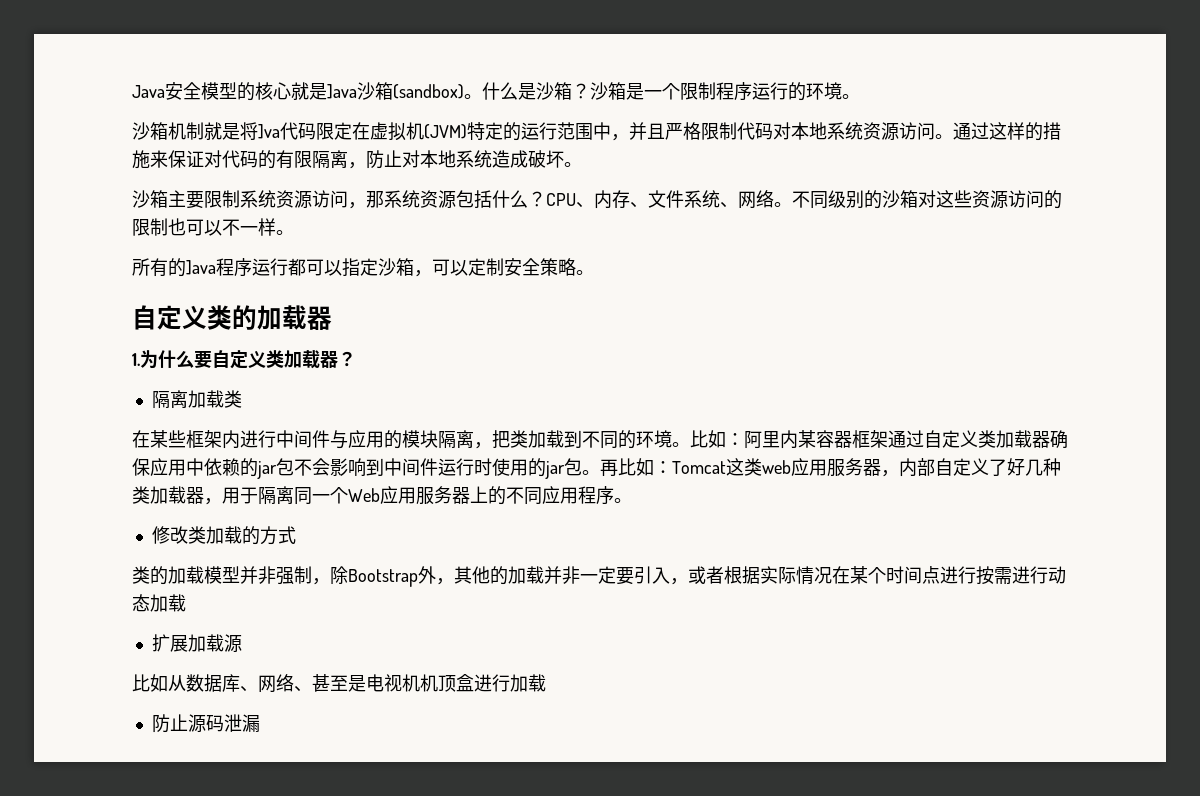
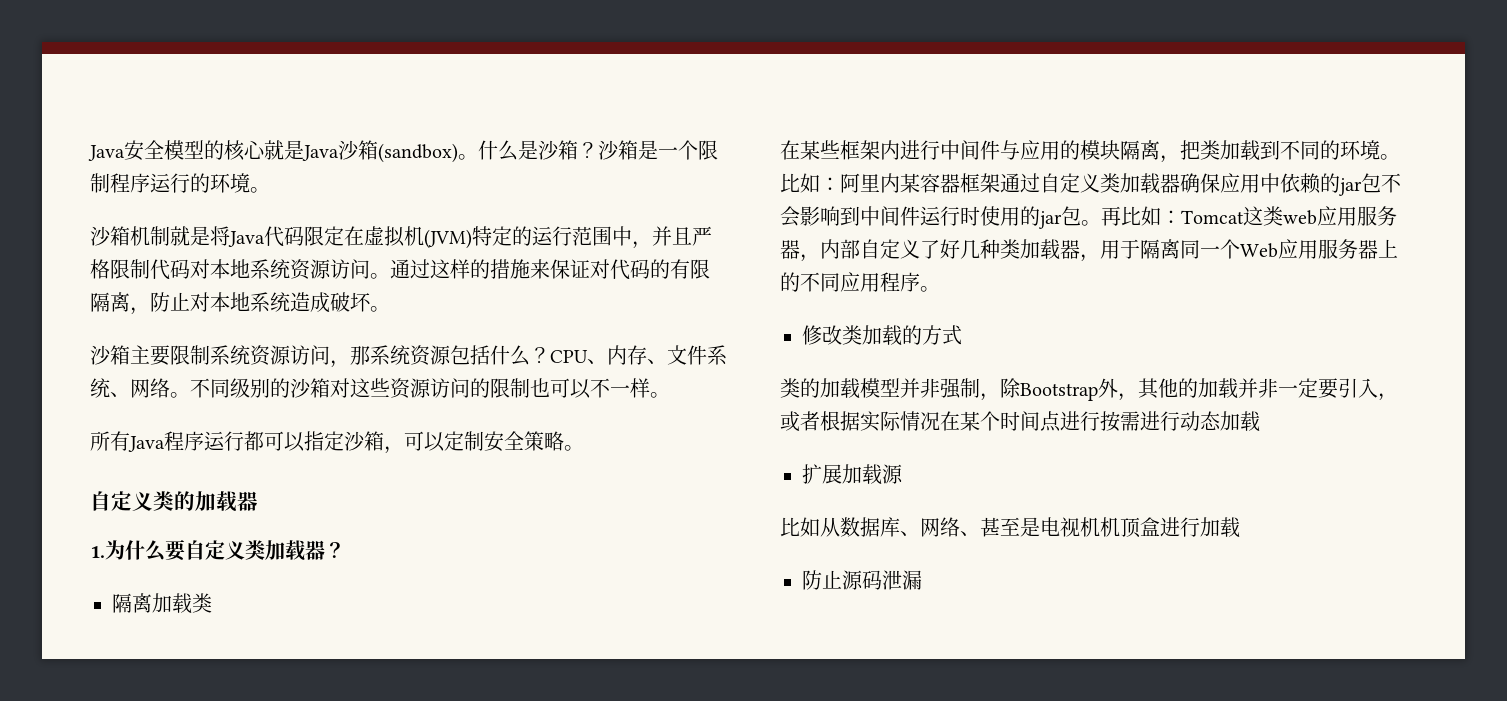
[327,84,357,99] ]ava -> [302,145,339,161] Java
[258,124,280,139] ]va -> [228,231,265,247] Java
[168,258,216,277] 的]ava -> [128,436,165,452] Java

